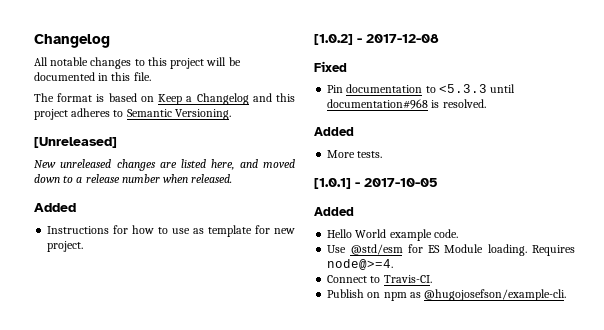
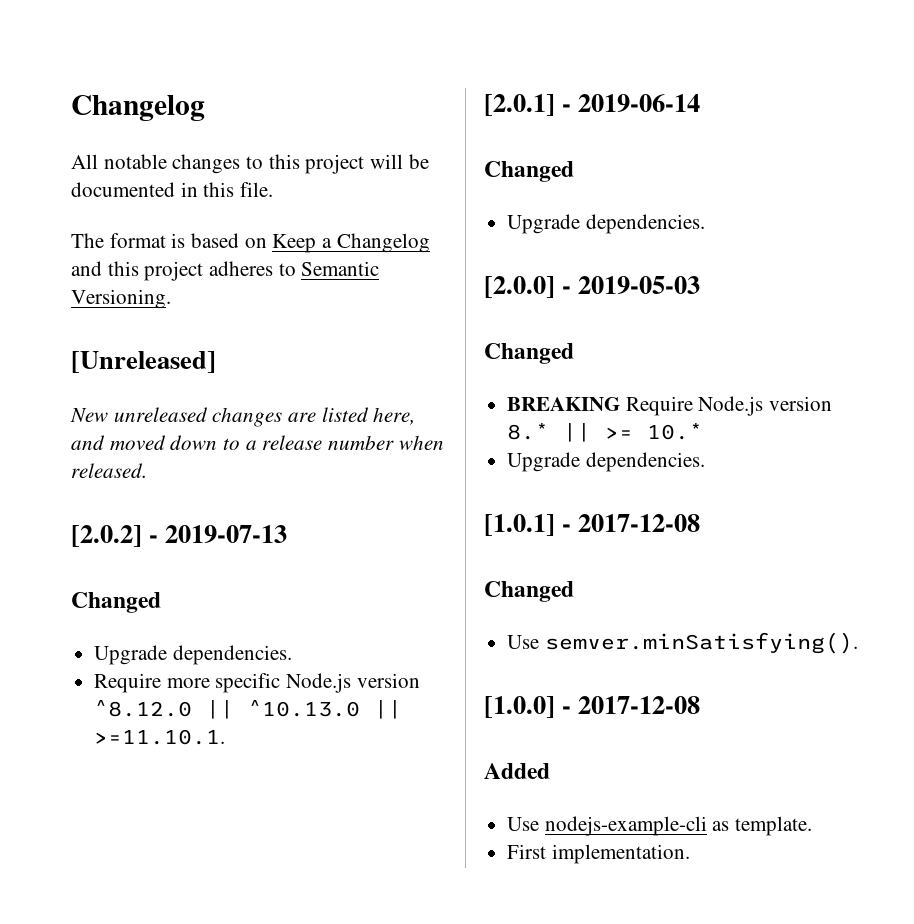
[34,203,76,212] [47,225,295,237] [47,241,84,252] [314,34,439,45] [314,61,347,72] [327,84,516,93] [327,99,486,109] [314,127,354,136] [327,150,383,158] [314,178,438,189] [314,207,354,216] [327,229,458,241] [327,244,575,256] [327,259,394,270] [327,275,432,283] [327,289,567,301] Added // Instructions for how to use as template for new project. // [1.0.2] - 2017-12-08 // Fixed // Pin documentation to <5.3.3 until documentation#968 is resolved. // Added // More tests. // [1.0.1] - 2017-10-05 // Added // Hello World example code. // Use @std/esm for ES Module loading. Requires node@>=4. // Connect to Travis-CI. // Publish on npm as @hugojosefson/example-cli. -> [71,525,288,547] [71,592,161,613] [94,645,292,665] [94,673,420,693] [94,700,403,719] [94,729,226,745] [484,94,701,116] [484,161,574,182] [507,214,705,234] [484,276,701,298] [484,343,574,364] [507,396,833,416] [507,423,704,442] [507,452,705,472] [484,514,701,536] [484,581,574,602] [507,632,858,654] [484,696,701,718] [484,763,550,779] [507,816,813,836] [507,844,690,864] [2.0.2] - 2019-07-13 // Changed // Upgrade dependencies. // Require more specific Node.js version ^8.12.0 || ^10.13.0 || >=11.10.1. // [2.0.1] - 2019-06-14 // Changed // Upgrade dependencies. // [2.0.0] - 2019-05-03 // Changed // BREAKING Require Node.js version 8.* || >= 10.* // Upgrade dependencies. // [1.0.1] - 2017-12-08 // Changed // Use semver.minSatisfying(). // [1.0.0] - 2017-12-08 // Added // Use nodejs-example-cli as template. // First implementation.

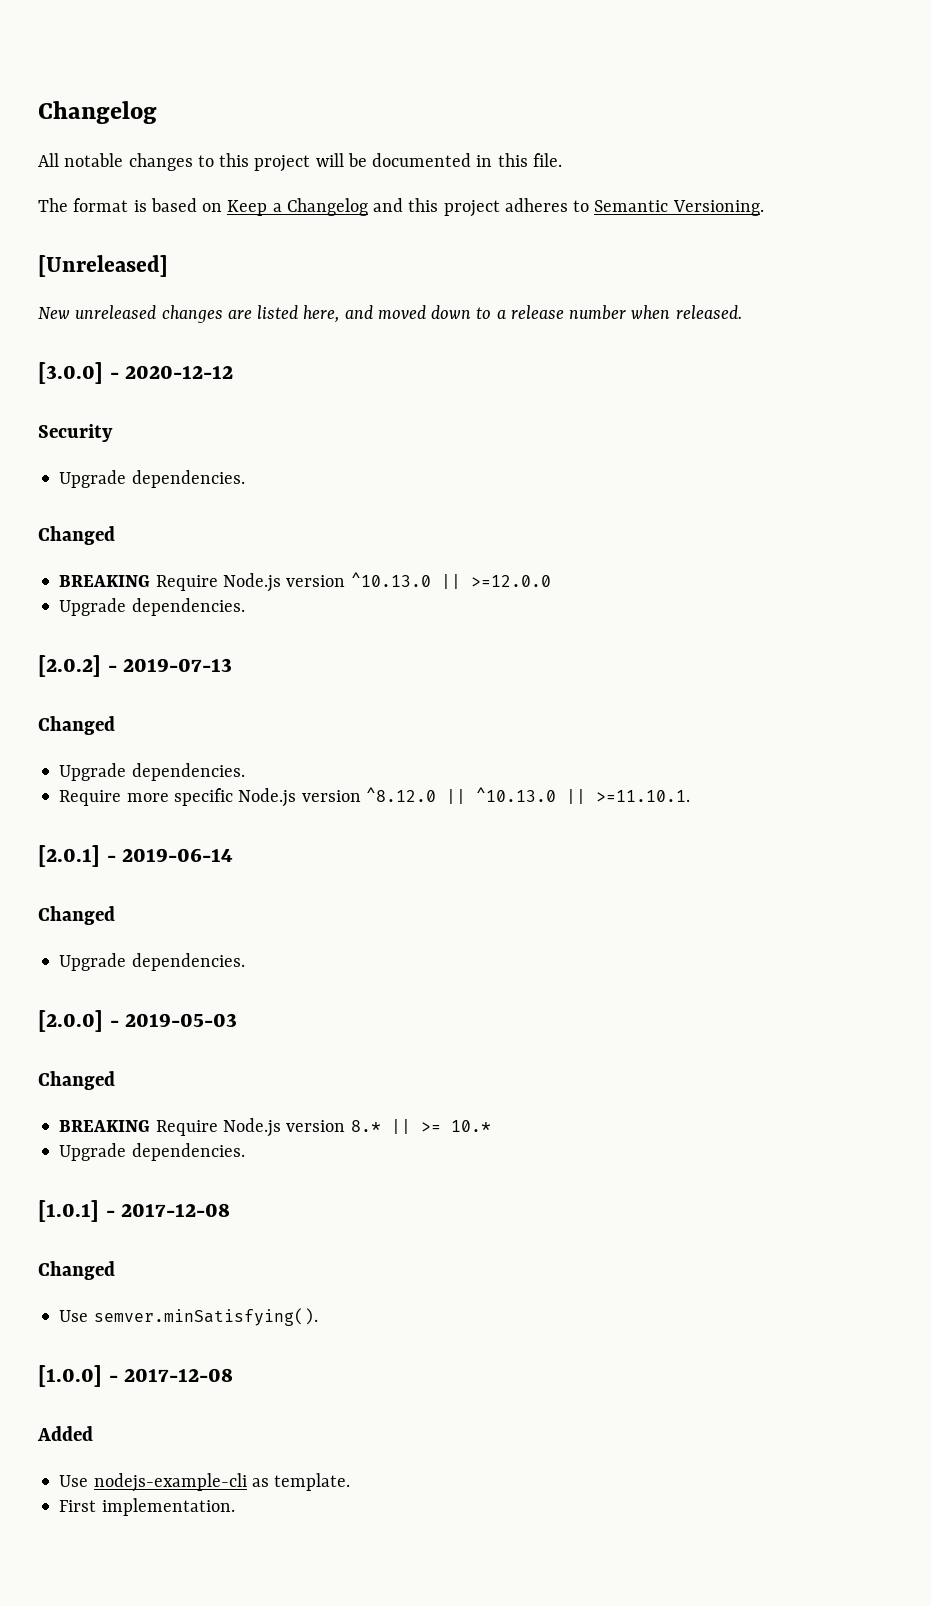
(147, 470) none -> [38,362,234,384] [38,424,113,442] [59,470,245,488] [38,526,115,545] [59,572,551,592] [59,598,245,616] // [3.0.0] - 2020-12-12 // Security // Upgrade dependencies. // Changed // BREAKING Require Node.js version ^10.13.0 || >=12.0.0 // Upgrade dependencies.

